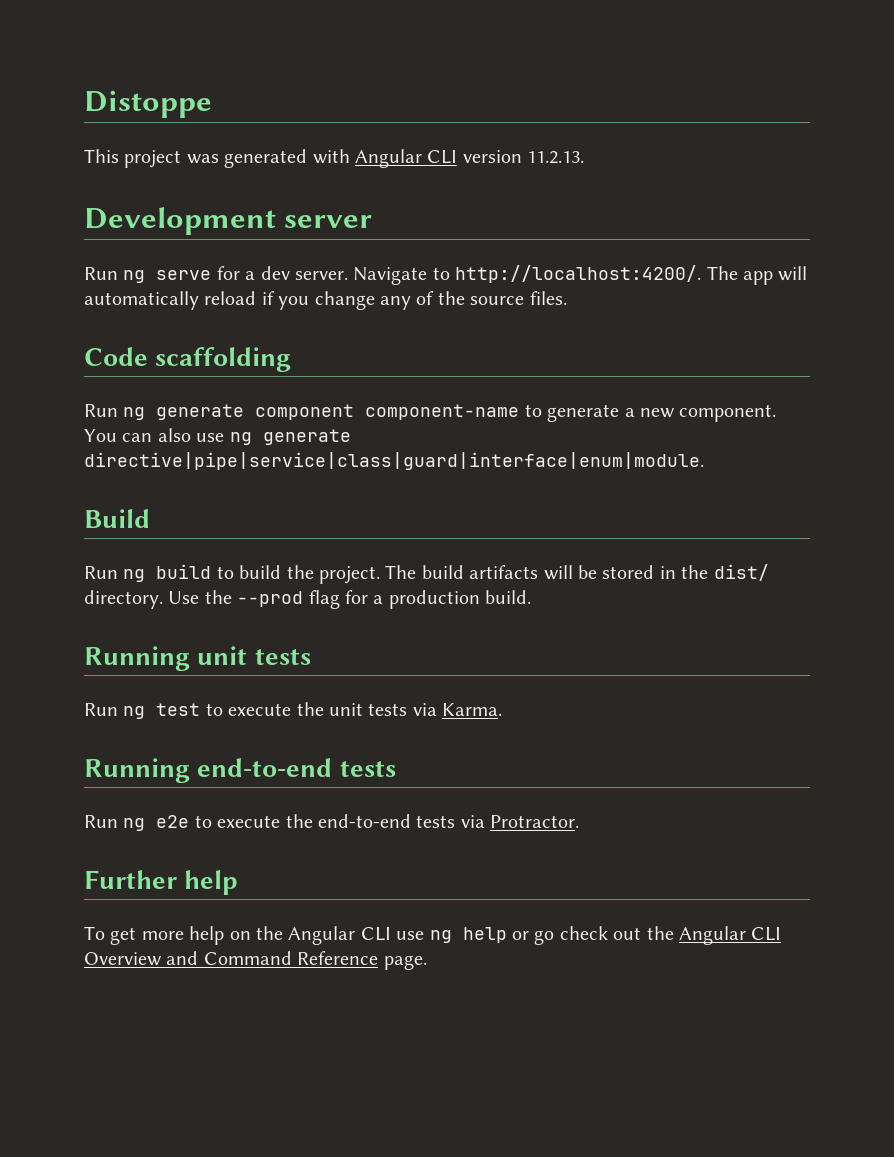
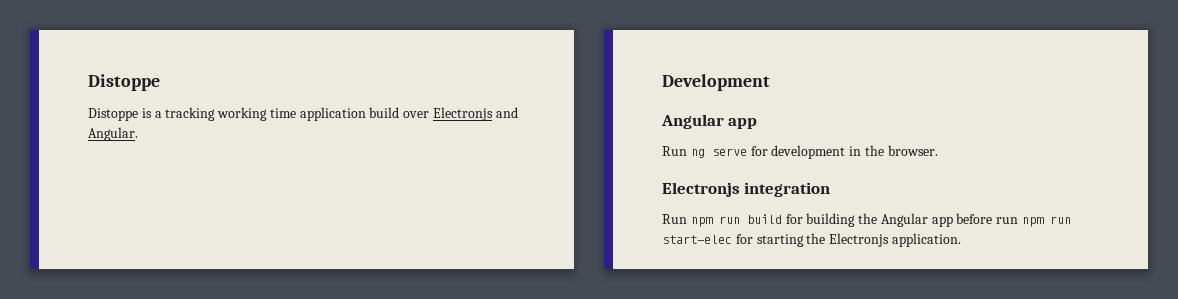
[84,149,585,168] This project was generated with Angular CLI version 11.2.13. -> [88,107,518,121] [88,127,138,141] Distoppe is a tracking working time application build over Electronjs and Angular.
[284,215,373,228] server -> [661,114,758,129] // Angular app
[245,265,808,285] [84,291,567,310] [84,347,292,372] [84,404,777,422] [84,428,351,445] [84,452,704,470] [84,509,150,528] [84,564,769,584] [84,590,532,609] [84,646,311,671] [84,702,503,719] [84,758,396,783] [84,814,580,831] [84,870,239,895] [84,926,782,945] [84,951,427,970] a dev server. Navigate to http://localhost:4200/. The app will automatically reload if you change any of the source files. // Code scaffolding // Run ng generate component component-name to generate a new component. You can also use ng generate directive|pipe|service|class|guard|interface|enum|module. // Build // Run ng build to build the project. The build artifacts will be stored in the dist/ directory. Use the --prod flag for a production build. // Running unit tests // Run ng test to execute the unit tests via Karma. // Running end-to-end tests // Run ng e2e to execute the end-to-end tests via Protractor. // Further help // To get more help on the Angular CLI use ng help or go check out the Angular CLI Overview and Command Reference page. -> [771,145,938,159] [662,182,831,197] [662,213,1072,227] [662,233,961,247] development in the browser. // Electronjs integration // Run npm run build for building the Angular app before run npm run start-elec for starting the Electronjs application.

